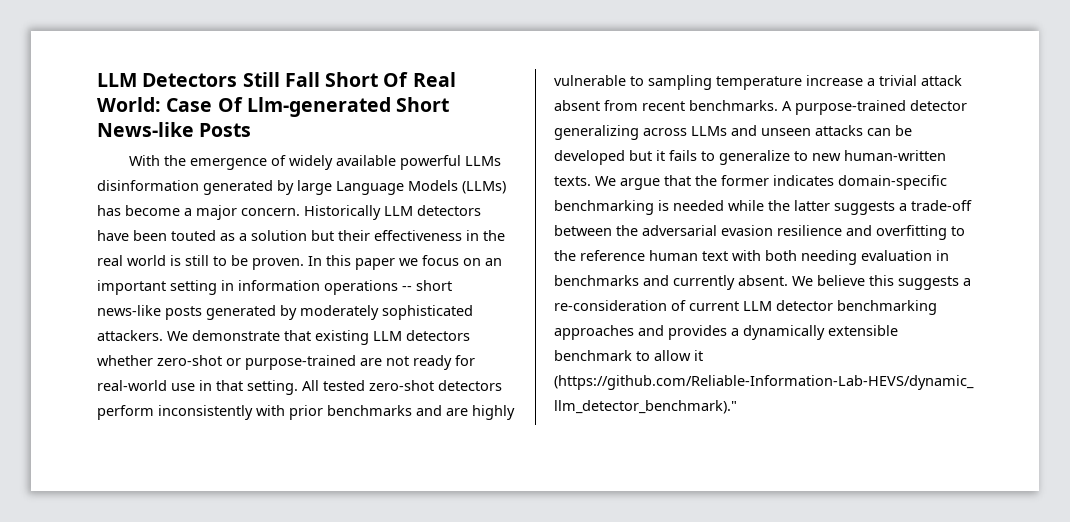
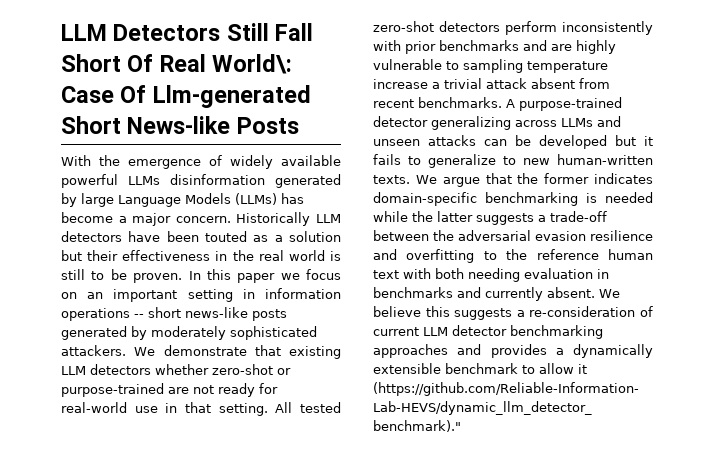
[97,97,161,112] World: -> [212,54,293,74] World\:

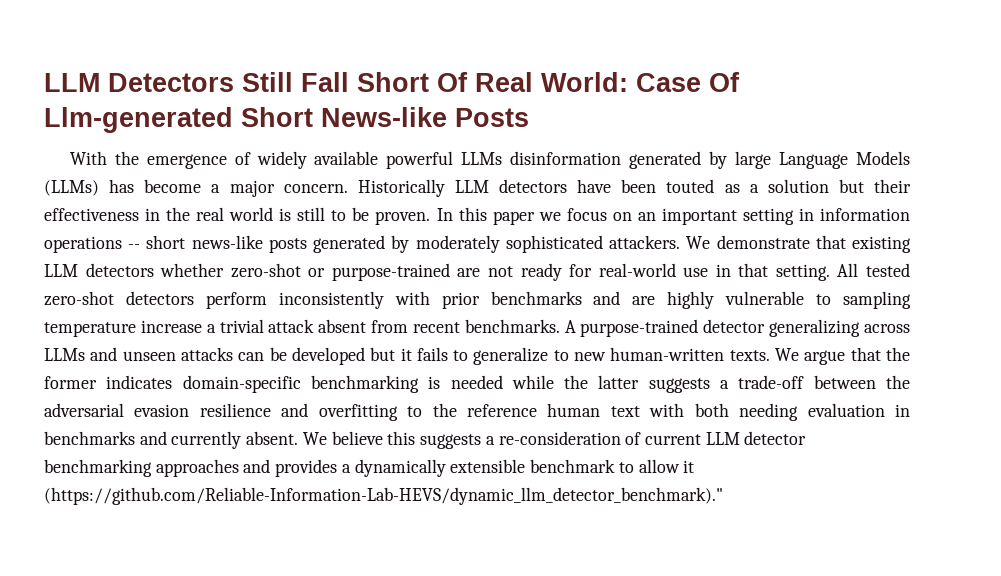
[212,54,293,74] World\: -> [541,72,628,92] World:

